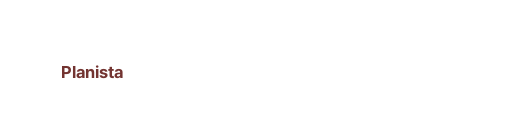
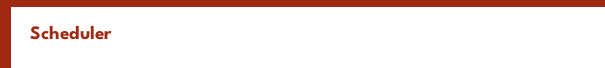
[61,65,123,79] Planista -> [30,25,112,40] Scheduler

